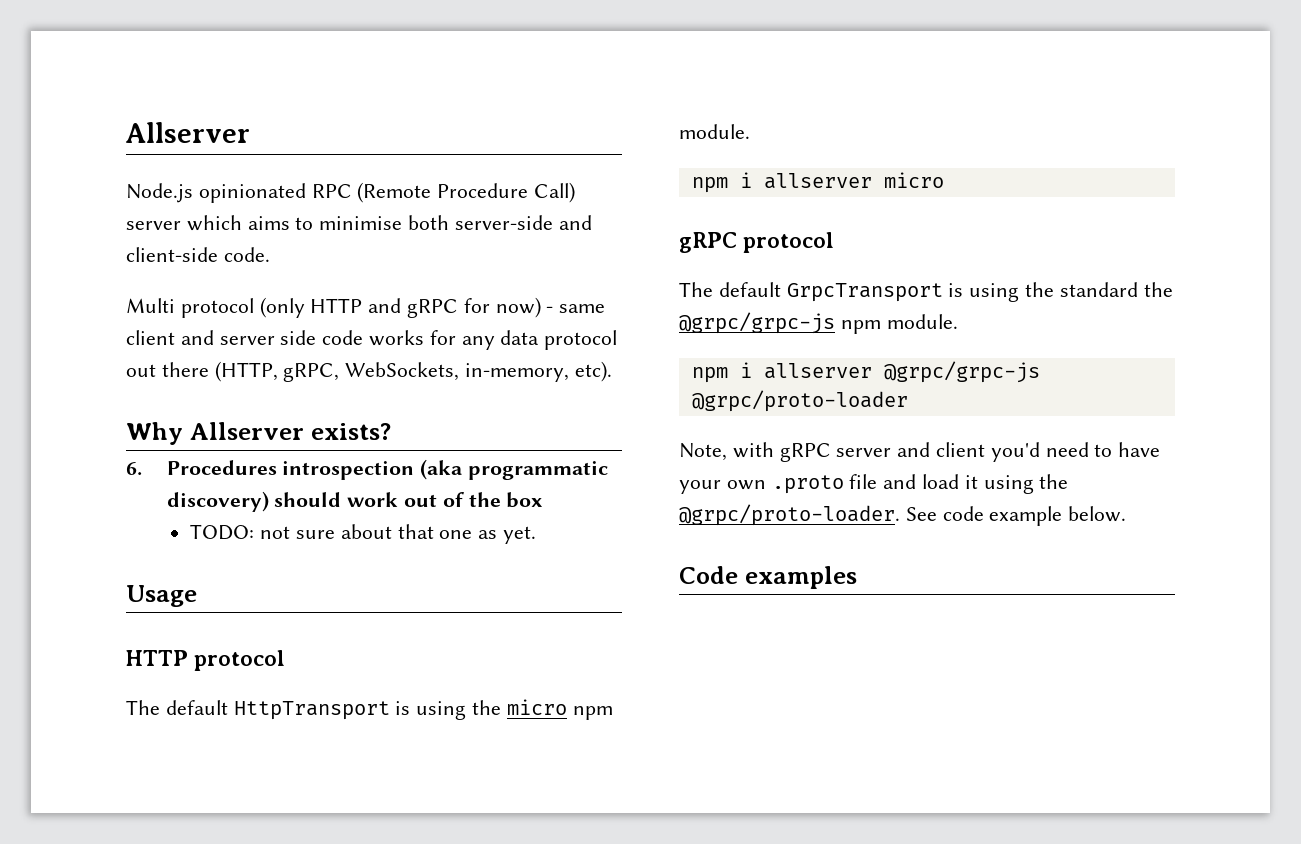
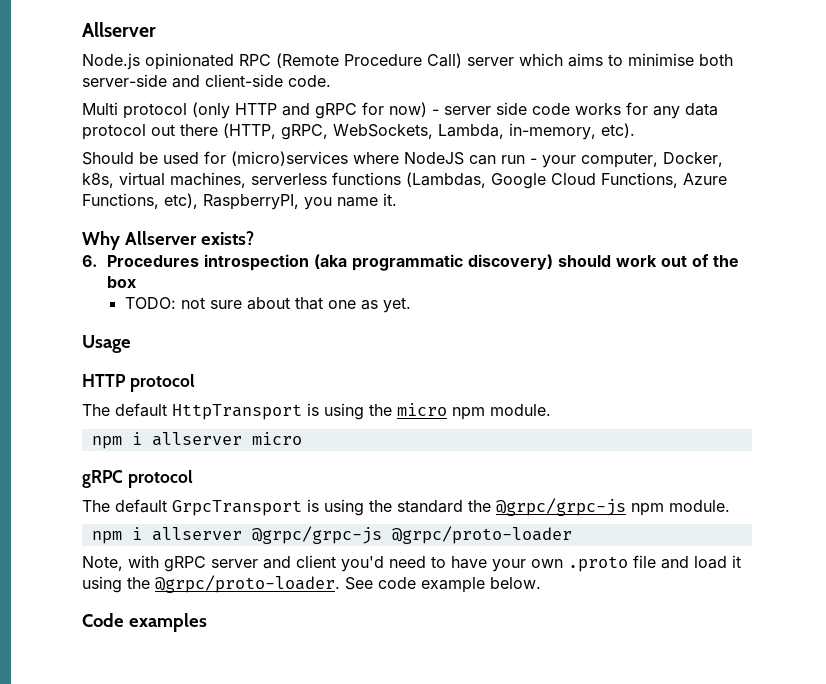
[559,304,606,313] [126,330,214,345] same client and -> (439, 112) none
(460, 371) none -> [438,124,504,139] Lambda,
(612, 371) none -> [82,151,723,168] [82,172,727,189] [82,193,397,210] // Should be used for (micro)services where NodeJS can run - your computer, Docker, k8s, virtual machines, serverless functions (Lambdas, Google Cloud Functions, Azure Functions, etc), RaspberryPI, you name it.

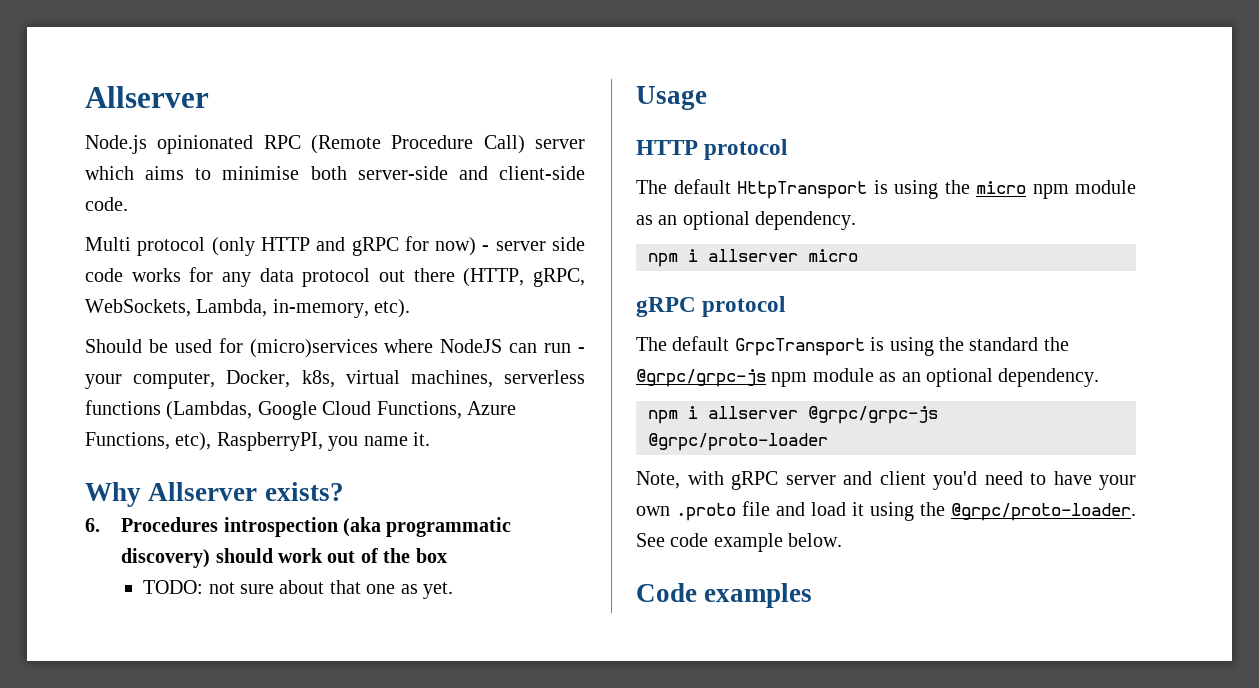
[490,404,551,416] module. -> [1075,180,1136,194] [636,211,857,230] module as an optional dependency.
[669,500,730,512] module. -> [812,368,1100,387] module as an optional dependency.

